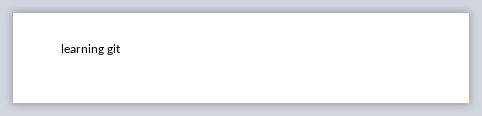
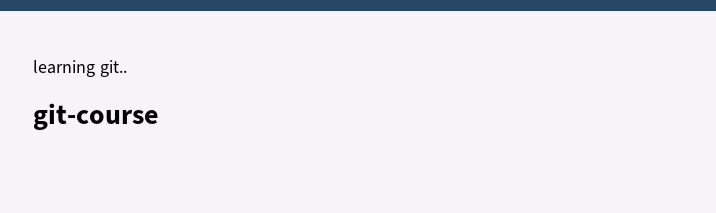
[107,44,122,55] git -> [99,60,127,77] [33,103,159,130] git.. // git-course

